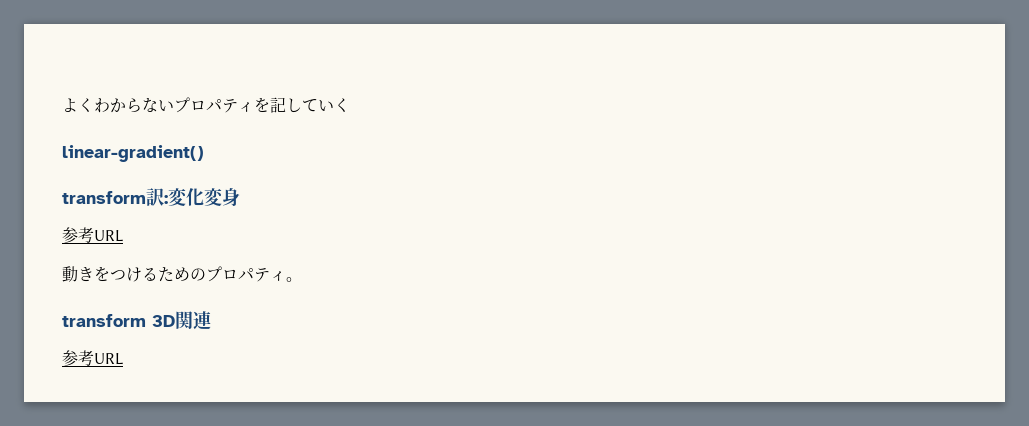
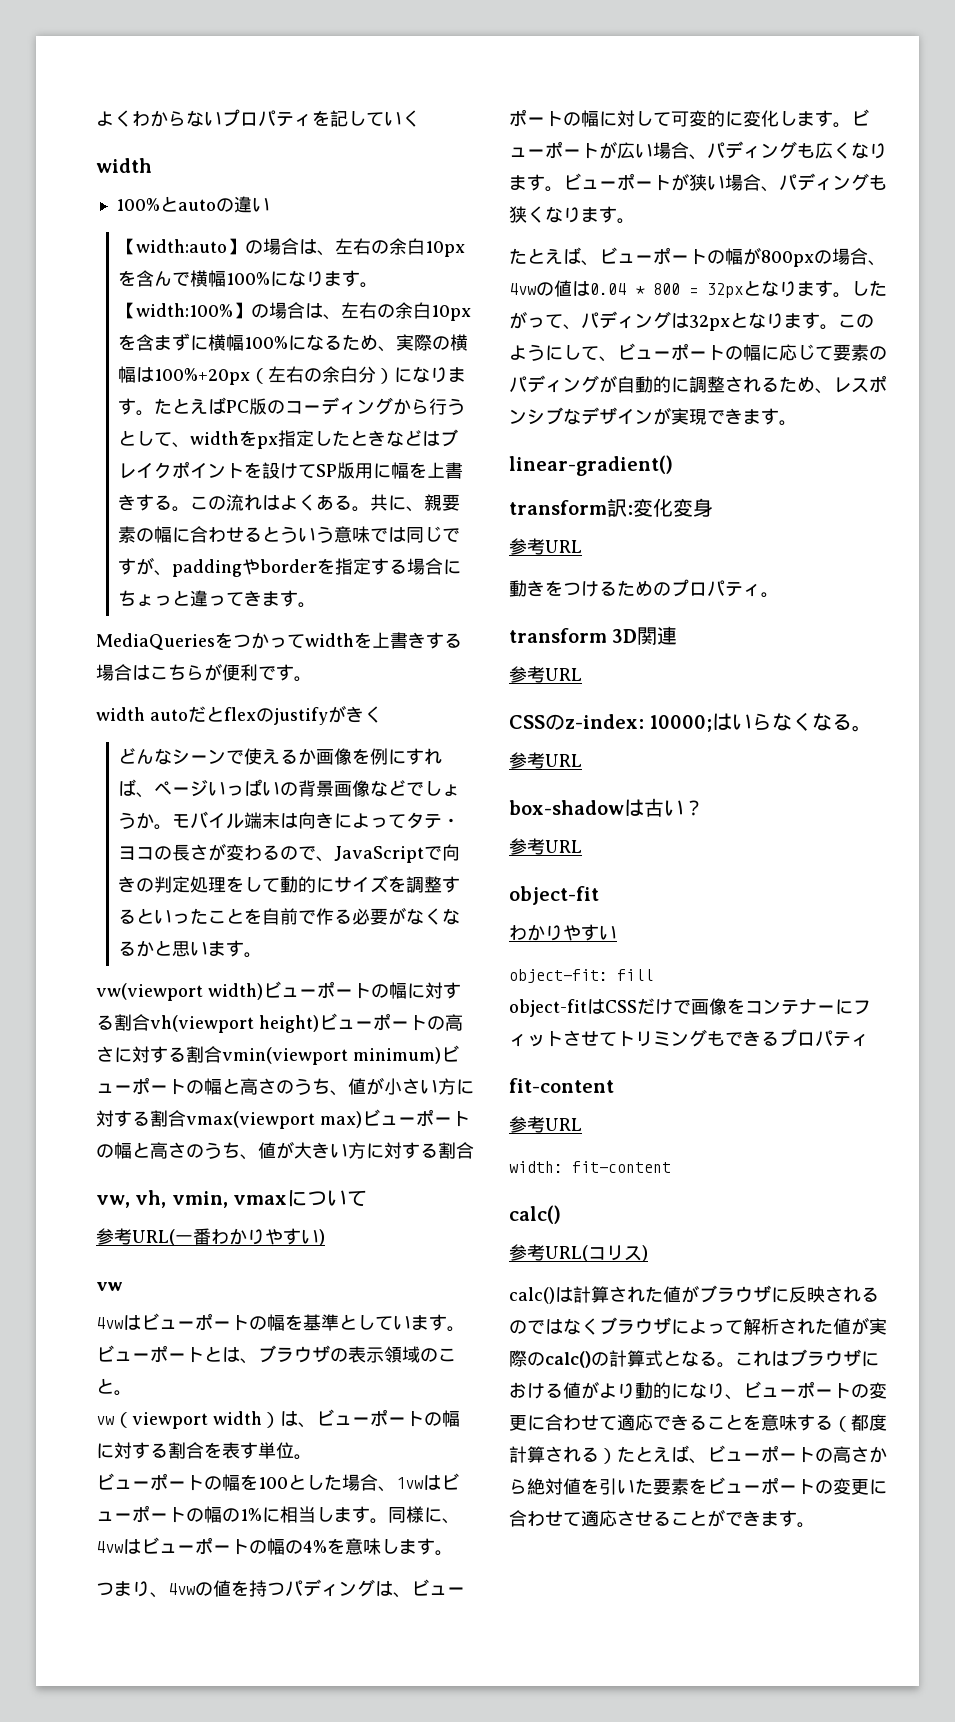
(350, 105) none -> [96,158,152,173] [115,196,270,213] [118,238,466,257] [118,270,379,288] [118,302,472,321] [118,333,469,352] [118,366,467,385] [118,397,466,416] [118,429,459,449] [118,461,464,479] [118,494,461,512] [118,526,461,543] [118,557,462,577] [118,590,317,608] [96,632,462,650] [96,663,312,682] [96,705,382,725] [118,748,443,765] [118,779,461,798] [118,811,461,830] [118,843,461,863] [118,875,461,893] [118,907,461,925] [118,940,263,958] [96,981,461,1001] [96,1013,463,1033] [96,1045,459,1065] [96,1077,474,1096] [96,1109,470,1129] [96,1141,474,1160] [96,1190,368,1208] [96,1228,325,1246] [96,1282,123,1291] [96,1313,465,1332] [96,1345,456,1364] [96,1378,132,1396] [96,1409,460,1429] [96,1442,312,1460] [96,1473,459,1492] [96,1505,460,1524] [96,1537,453,1556] [96,1579,465,1598] [509,109,869,128] [509,141,887,160] [509,173,887,192] [509,206,635,224] [509,247,886,267] [509,280,887,298] [509,311,874,331] [509,343,887,362] [509,375,887,394] [509,407,797,426] // width // 100%とautoの違い // 【width:auto】の場合は、左右の余白10pxを含んで横幅100%になります。【width:100%】の場合は、左右の余白10pxを含まずに横幅100%になるため、実際の横幅は100%+20px（左右の余白分）になります。たとえばPC版のコーディングから行うとして、widthをpx指定したときなどはブレイクポイントを設けてSP版用に幅を上書きする。この流れはよくある。共に、親要素の幅に合わせるとういう意味では同じですが、paddingやborderを指定する場合にちょっと違ってきます。 // MediaQueriesをつかってwidthを上書きする場合はこちらが便利です。 // width autoだとflexのjustifyがきく // どんなシーンで使えるか画像を例にすれば、ページいっぱいの背景画像などでしょうか。モバイル端末は向きによってタテ・ヨコの長さが変わるので、JavaScriptで向きの判定処理をして動的にサイズを調整するといったことを自前で作る必要がなくなるかと思います。 // vw(viewport width)ビューポートの幅に対する割合vh(viewport height)ビューポートの高さに対する割合vmin(viewport minimum)ビューポートの幅と高さのうち、値が小さい方に対する割合vmax(viewport max)ビューポートの幅と高さのうち、値が大きい方に対する割合 // vw, vh, vmin, vmaxについて // 参考URL(一番わかりやすい) // vw // 4vwはビューポートの幅を基準としています。ビューポートとは、ブラウザの表示領域のこと。 // vw（viewport width）は、ビューポートの幅に対する割合を表す単位。 // ビューポートの幅を100とした場合、1vwはビューポートの幅の1%に相当します。同様に、4vwはビューポートの幅の4%を意味します。 // つまり、4vwの値を持つパディングは、ビューポートの幅に対して可変的に変化します。ビューポートが広い場合、パディングも広くなります。ビューポートが狭い場合、パディングも狭くなります。 // たとえば、ビューポートの幅が800pxの場合、4vwの値は0.04 * 800 = 32pxとなります。したがって、パディングは32pxとなります。このようにして、ビューポートの幅に応じて要素のパディングが自動的に調整されるため、レスポンシブなデザインが実現できます。
(123, 359) none -> [509,712,873,732] [509,752,582,769] [509,798,704,817] [509,838,582,855] [509,886,599,905] [509,924,617,941] [509,969,653,983] [509,998,871,1017] [509,1029,869,1047] [509,1078,614,1093] [509,1116,582,1133] [509,1161,671,1173] [509,1205,561,1224] [509,1244,648,1262] [509,1285,879,1304] [509,1317,887,1335] [509,1349,879,1368] [509,1381,887,1400] [509,1414,887,1432] [509,1445,887,1464] [509,1477,887,1495] [509,1509,815,1528] // CSSのz-index: 10000;はいらなくなる。 // 参考URL // box-shadowは古い？ // 参考URL // object-fit // わかりやすい // object-fit: fill // object-fitはCSSだけで画像をコンテナーにフィットさせてトリミングもできるプロパティ // fit-content // 参考URL // width: fit-content // calc() // 参考URL(コリス) // calc()は計算された値がブラウザに反映されるのではなくブラウザによって解析された値が実際のcalc()の計算式となる。これはブラウザにおける値がより動的になり、ビューポートの変更に合わせて適応できることを意味する（都度計算される）たとえば、ビューポートの高さから絶対値を引いた要素をビューポートの変更に合わせて適応させることができます。

